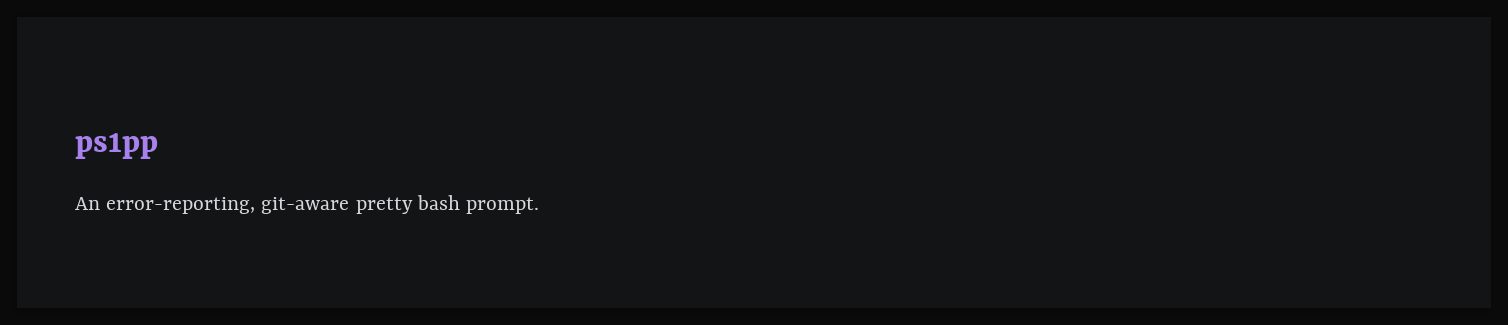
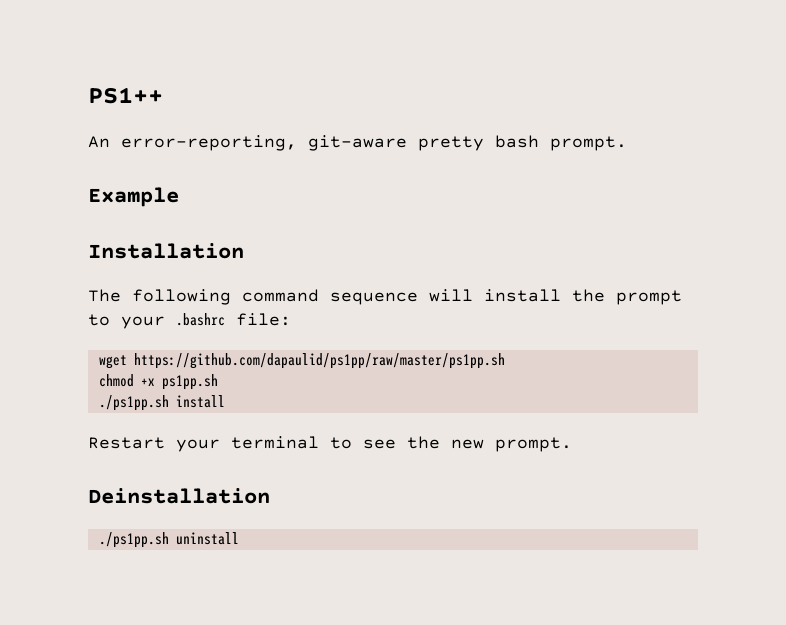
[75,133,158,159] ps1pp -> [88,87,163,104] PS1++
(540, 205) none -> [88,187,179,207] [88,243,244,259] [88,289,682,305] [88,313,291,329] [98,353,505,369] [98,374,218,390] [98,395,225,411] [88,436,572,452] [88,488,270,504] [98,532,239,548] // Example // Installation // The following command sequence will install the prompt to your .bashrc file: // wget https://github.com/dapaulid/ps1pp/raw/master/ps1pp.sh // chmod +x ps1pp.sh // ./ps1pp.sh install // Restart your terminal to see the new prompt. // Deinstallation // ./ps1pp.sh uninstall

